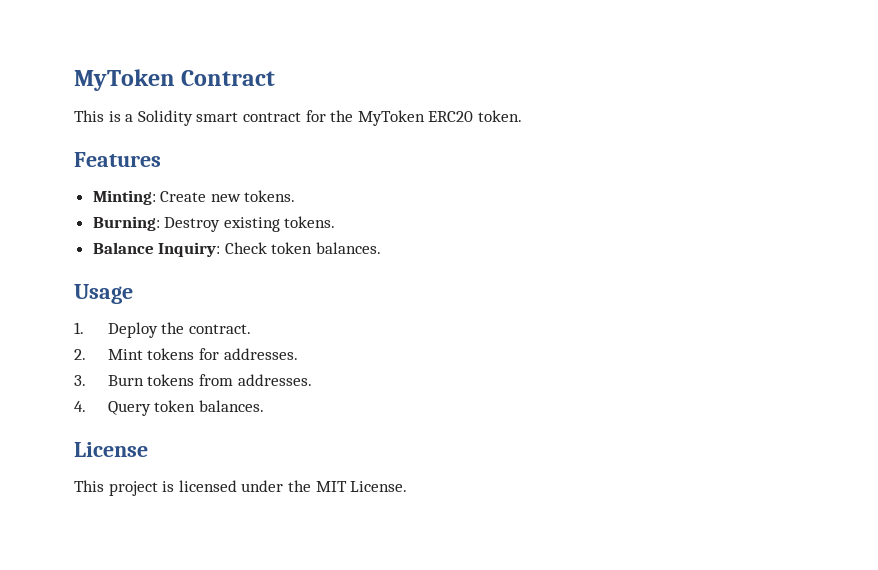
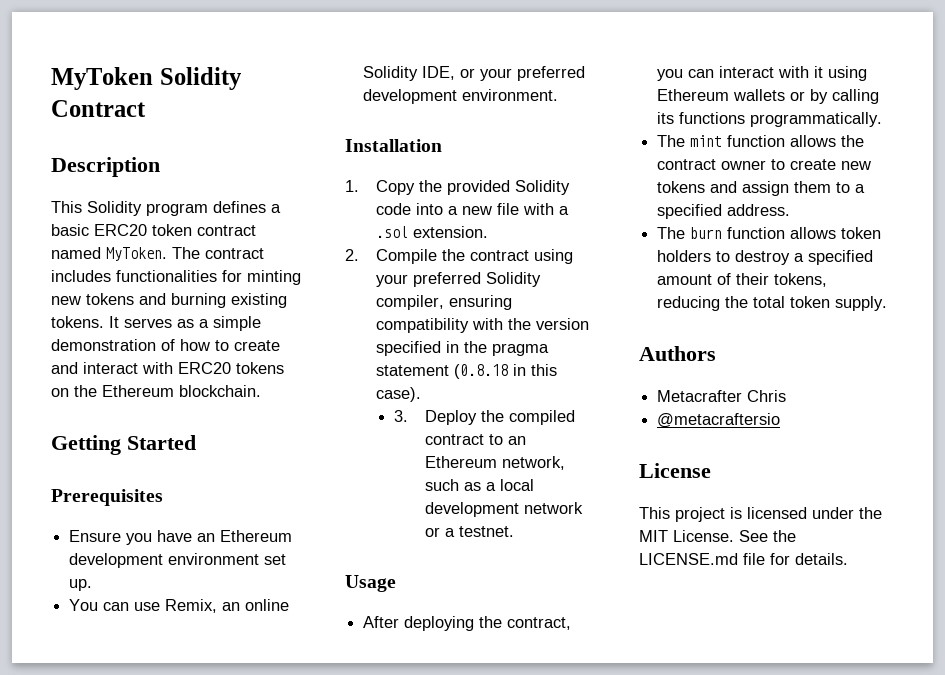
[74,69,175,91] MyToken -> [51,67,242,90] MyToken Solidity
[74,110,522,126] [74,152,161,167] [92,190,296,205] [92,216,336,232] [92,242,382,257] [74,284,133,304] [74,322,252,338] [74,348,298,360] [74,374,312,386] [74,400,265,416] // This is a Solidity smart contract for the MyToken ERC20 token. // Features // Minting: Create new tokens. // Burning: Destroy existing tokens. // Balance Inquiry: Check token balances. // Usage // 1. Deploy the contract. // 2. Mint tokens for addresses. // 3. Burn tokens from addresses. // 4. Query token balances. -> [51,157,160,177] [51,201,281,216] [51,224,256,236] [51,247,264,261] [51,270,301,285] [51,293,287,308] [51,316,261,331] [51,339,280,351] [51,362,284,374] [51,385,261,397] [51,435,196,455] [51,489,163,506] [69,530,293,545] [69,553,287,568] [69,579,93,591] [69,599,290,613] [363,66,586,81] [363,89,559,104] [345,139,442,152] [345,180,570,195] [375,203,569,215] [375,226,488,238] [345,249,573,264] [375,272,541,287] [375,295,512,310] [375,318,589,333] [375,341,549,356] [375,364,557,379] [375,387,421,402] [393,410,575,425] [424,434,526,445] [424,456,565,470] [424,479,534,491] [424,502,583,517] [424,526,514,537] [345,575,396,592] [363,616,572,631] [657,66,868,81] [657,89,880,104] [657,112,883,127] [657,135,865,147] [657,159,872,170] [657,181,866,196] [657,204,791,219] [657,227,882,239] [657,250,874,265] [657,273,828,287] [657,296,888,311] [639,346,716,361] [657,390,787,402] [657,413,781,428] // Description // This Solidity program defines a basic ERC20 token contract named MyToken. The contract includes functionalities for minting new tokens and burning existing tokens. It serves as a simple demonstration of how to create and interact with ERC20 tokens on the Ethereum blockchain. // Getting Started // Prerequisites // Ensure you have an Ethereum development environment set up. // You can use Remix, an online Solidity IDE, or your preferred development environment. // Installation // 1. Copy the provided Solidity code into a new file with a .sol extension. // 2. Compile the contract using your preferred Solidity compiler, ensuring compatibility with the version specified in the pragma statement (0.8.18 in this case). // 3. Deploy the compiled contract to an Ethereum network, such as a local development network or a testnet. // Usage // After deploying the contract, you can interact with it using Ethereum wallets or by calling its functions programmatically. // The mint function allows the contract owner to create new tokens and assign them to a specified address. // The burn function allows token holders to destroy a specified amount of their tokens, reducing the total token supply. // Authors // Metacrafter Chris // @metacraftersio
(408, 486) none -> [739,530,796,542] [639,553,848,565] See the LICENSE.md file for details.

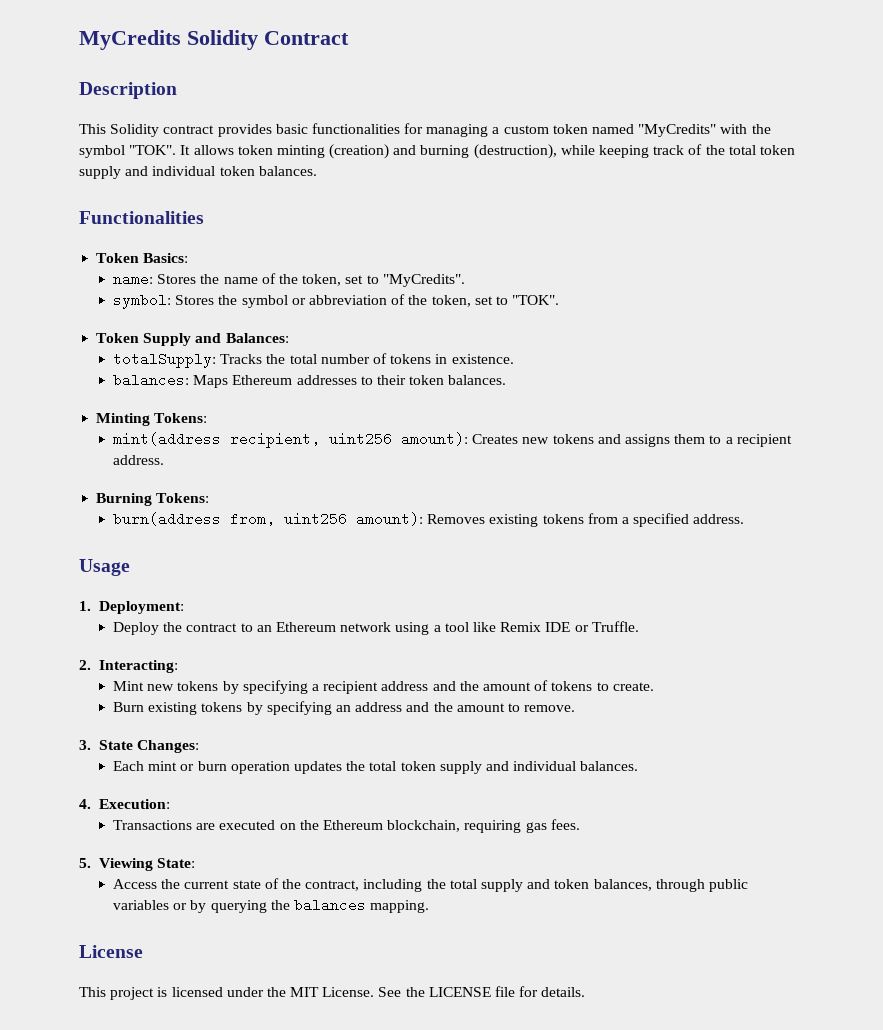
[51,67,153,90] MyToken -> [79,30,181,50] MyCredits
[146,201,281,216] [51,224,256,236] [51,247,264,261] [51,270,301,285] [51,293,287,308] [51,316,261,331] [51,339,280,351] [51,362,284,374] [51,385,261,397] [51,435,196,455] [51,489,163,506] [69,530,293,545] [69,553,287,568] [69,579,93,591] [69,599,290,613] [363,66,586,81] [363,89,559,104] [345,139,442,152] [345,180,570,195] [375,203,569,215] [375,226,488,238] [345,249,573,264] [375,272,541,287] [375,295,512,310] [375,318,589,333] [375,341,549,356] [375,364,557,379] [375,387,421,402] [393,410,408,422] program defines a basic ERC20 token contract named MyToken. The contract includes functionalities for minting new tokens and burning existing tokens. It serves as a simple demonstration of how to create and interact with ERC20 tokens on the Ethereum blockchain. // Getting Started // Prerequisites // Ensure you have an Ethereum development environment set up. // You can use Remix, an online Solidity IDE, or your preferred development environment. // Installation // 1. Copy the provided Solidity code into a new file with a .sol extension. // 2. Compile the contract using your preferred Solidity compiler, ensuring compatibility with the version specified in the pragma statement (0.8.18 in this case). // 3. -> [163,123,771,137] [79,144,795,159] [79,166,317,179] [79,211,204,224] [96,253,189,263] [113,272,465,287] [113,293,560,309] [96,333,289,346] [113,352,514,368] [113,373,507,388] [96,413,208,426] [113,432,792,448] [113,455,165,465] [96,493,210,506] [113,512,745,527] [79,559,130,576] [79,601,184,614] contract provides basic functionalities for managing a custom token named "MyCredits" with the symbol "TOK". It allows token minting (creation) and burning (destruction), while keeping track of the total token supply and individual token balances. // Functionalities // Token Basics: // name: Stores the name of the token, set to "MyCredits". // symbol: Stores the symbol or abbreviation of the token, set to "TOK". // Token Supply and Balances: // totalSupply: Tracks the total number of tokens in existence. // balances: Maps Ethereum addresses to their token balances. // Minting Tokens: // mint(address recipient, uint256 amount): Creates new tokens and assigns them to a recipient address. // Burning Tokens: // burn(address from, uint256 amount): Removes existing tokens from a specified address. // Usage // 1. Deployment: //
[508,410,575,425] compiled -> (183, 627) none
[501,456,565,470] [424,479,534,491] [424,502,583,517] [424,526,514,537] [345,575,396,592] [363,616,572,631] [657,66,868,81] [657,89,880,104] [657,112,883,127] [657,135,865,147] [657,159,872,170] [657,181,866,196] [657,204,791,219] [657,227,882,239] [657,250,874,265] [657,273,828,287] [657,296,888,311] [639,346,716,361] [657,390,787,402] [657,413,781,428] network, such as a local development network or a testnet. // Usage // After deploying the contract, you can interact with it using Ethereum wallets or by calling its functions programmatically. // The mint function allows the contract owner to create new tokens and assign them to a specified address. // The burn function allows token holders to destroy a specified amount of their tokens, reducing the total token supply. // Authors // Metacrafter Chris // @metacraftersio -> [340,621,639,635] [79,660,178,673] [113,680,654,694] [113,701,576,715] [79,740,199,753] [113,761,639,774] [79,799,170,809] [113,819,580,833] [79,858,195,871] [113,878,748,892] [113,898,430,913] network using a tool like Remix IDE or Truffle. // 2. Interacting: // Mint new tokens by specifying a recipient address and the amount of tokens to create. // Burn existing tokens by specifying an address and the amount to remove. // 3. State Changes: // Each mint or burn operation updates the total token supply and individual balances. // 4. Execution: // Transactions are executed on the Ethereum blockchain, requiring gas fees. // 5. Viewing State: // Access the current state of the contract, including the total supply and token balances, through public variables or by querying the balances mapping.
[639,553,738,565] LICENSE.md -> [428,987,491,997] LICENSE

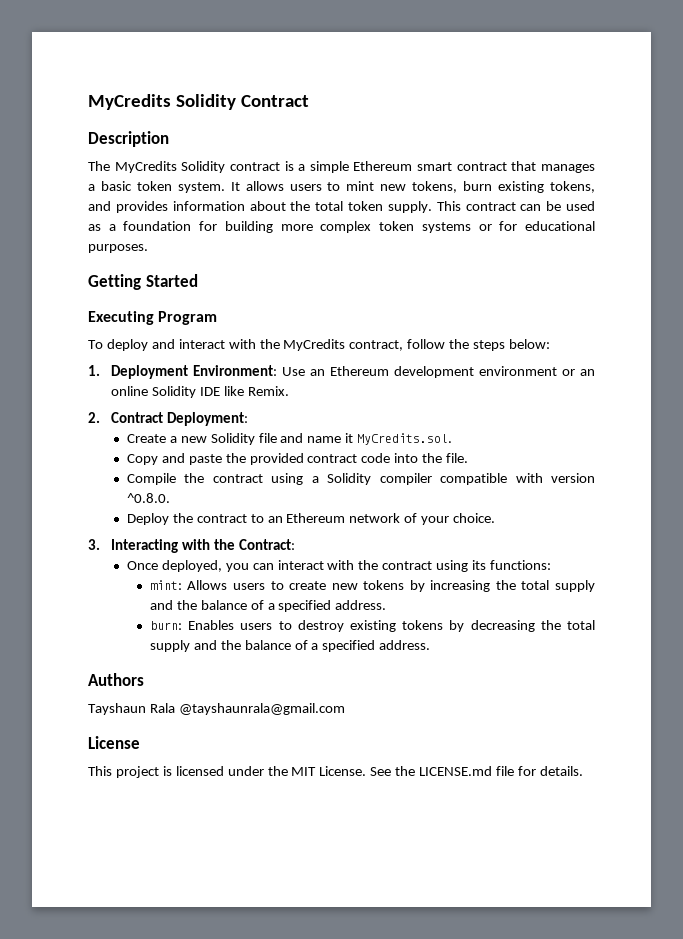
[79,123,771,137] [79,144,795,159] [79,166,317,179] [79,211,204,224] [96,253,189,263] [113,272,465,287] [113,293,560,309] [96,333,289,346] [113,352,514,368] [113,373,507,388] [96,413,208,426] [113,432,792,448] [113,455,165,465] [96,493,210,506] [113,512,745,527] [79,559,130,576] [79,601,184,614] This Solidity contract provides basic functionalities for managing a custom token named "MyCredits" with the symbol "TOK". It allows token minting (creation) and burning (destruction), while keeping track of the total token supply and individual token balances. // Functionalities // Token Basics: // name: Stores the name of the token, set to "MyCredits". // symbol: Stores the symbol or abbreviation of the token, set to "TOK". // Token Supply and Balances: // totalSupply: Tracks the total number of tokens in existence. // balances: Maps Ethereum addresses to their token balances. // Minting Tokens: // mint(address recipient, uint256 amount): Creates new tokens and assigns them to a recipient address. // Burning Tokens: // burn(address from, uint256 amount): Removes existing tokens from a specified address. // Usage // 1. Deployment: -> [88,161,595,173] [88,181,595,193] [88,201,595,213] [88,221,596,233] [88,244,148,253] [88,274,198,290] [88,311,218,325] [88,339,551,351] [88,365,595,379] [110,386,289,398] [88,412,248,426] [126,433,453,445] [126,453,469,465] [126,473,596,485] [126,493,170,503] The MyCredits Solidity contract is a simple Ethereum smart contract that manages a basic token system. It allows users to mint new tokens, burn existing tokens, and provides information about the total token supply. This contract can be used as a foundation for building more complex token systems or for educational purposes. // Getting Started // Executing Program // To deploy and interact with the MyCredits contract, follow the steps below: // 1. Deployment Environment: Use an Ethereum development environment or an online Solidity IDE like Remix. // 2. Contract Deployment: // Create a new Solidity file and name it MyCredits.sol. // Copy and paste the provided contract code into the file. // Compile the contract using a Solidity compiler compatible with version ^0.8.0.
[395,621,639,635] [79,660,178,673] [113,680,654,694] [113,701,576,715] [79,740,199,753] [113,761,639,774] [79,799,170,809] [113,819,580,833] [79,858,195,871] [113,878,748,892] [113,898,430,913] using a tool like Remix IDE or Truffle. // 2. Interacting: // Mint new tokens by specifying a recipient address and the amount of tokens to create. // Burn existing tokens by specifying an address and the amount to remove. // 3. State Changes: // Each mint or burn operation updates the total token supply and individual balances. // 4. Execution: // Transactions are executed on the Ethereum blockchain, requiring gas fees. // 5. Viewing State: // Access the current state of the contract, including the total supply and token balances, through public variables or by querying the balances mapping. -> [404,513,496,525] [88,539,295,553] [126,560,552,572] [149,580,595,592] [149,600,387,612] [149,620,595,632] [149,640,431,652] [88,673,144,686] [88,703,345,715] of your choice. // 3. Interacting with the Contract: // Once deployed, you can interact with the contract using its functions: // mint: Allows users to create new tokens by increasing the total supply and the balance of a specified address. // burn: Enables users to destroy existing tokens by decreasing the total supply and the balance of a specified address. // Authors // Tayshaun Rala @tayshaunrala@gmail.com
[428,987,491,997] LICENSE -> [419,766,493,776] LICENSE.md

